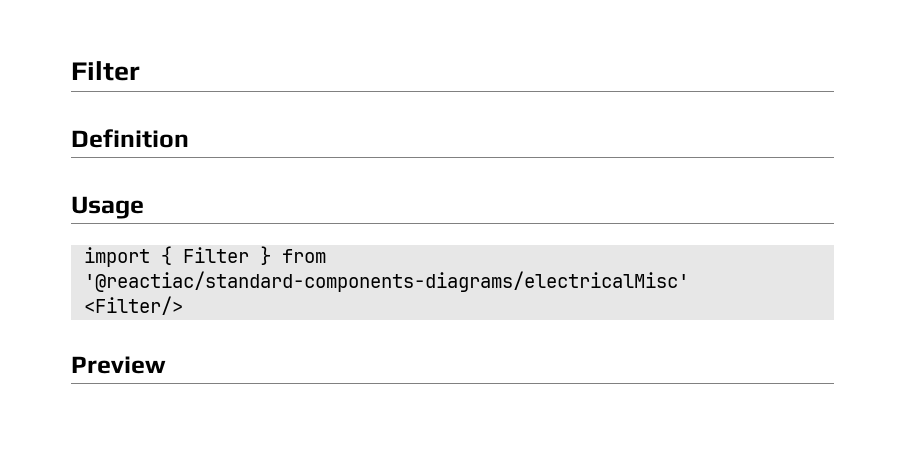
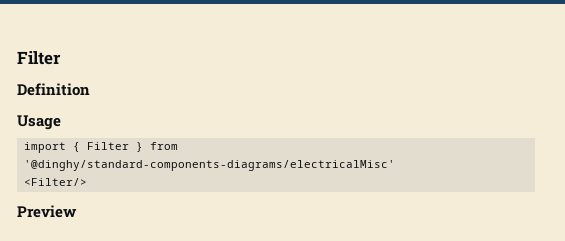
[83,271,689,292] '@reactiac/standard-components-diagrams/electricalMisc' -> [23,160,395,171] '@dinghy/standard-components-diagrams/electricalMisc'

